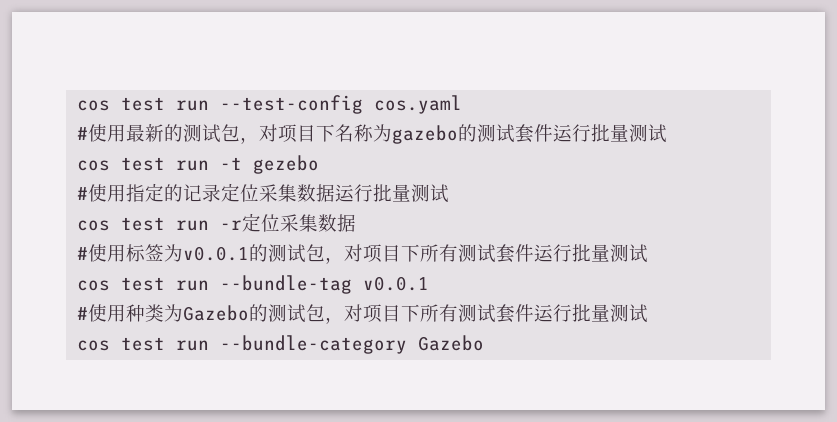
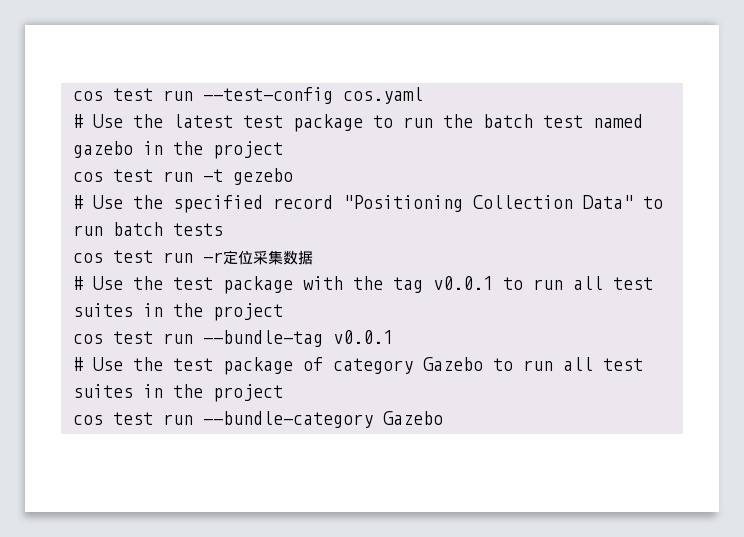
[87,124,667,144] 使用最新的测试包，对项目下名称为gazebo的测试套件运行批量测试 -> [93,114,644,132] [73,141,284,159] Use the latest test package to run the batch test named gazebo in the project
[87,183,449,203] 使用指定的记录定位采集数据运行批量测试 -> [93,195,664,213] [73,222,224,236] Use the specified record "Positioning Collection Data" to run batch tests
[87,244,648,264] 使用标签为v0.0.1的测试包，对项目下所有测试套件运行批量测试 -> [93,276,654,294] [73,303,284,321] Use the test package with the tag v0.0.1 to run all test suites in the project
[87,304,648,324] 使用种类为Gazebo的测试包，对项目下所有测试套件运行批量测试 -> [93,357,644,375] [73,384,284,402] Use the test package of category Gazebo to run all test suites in the project

